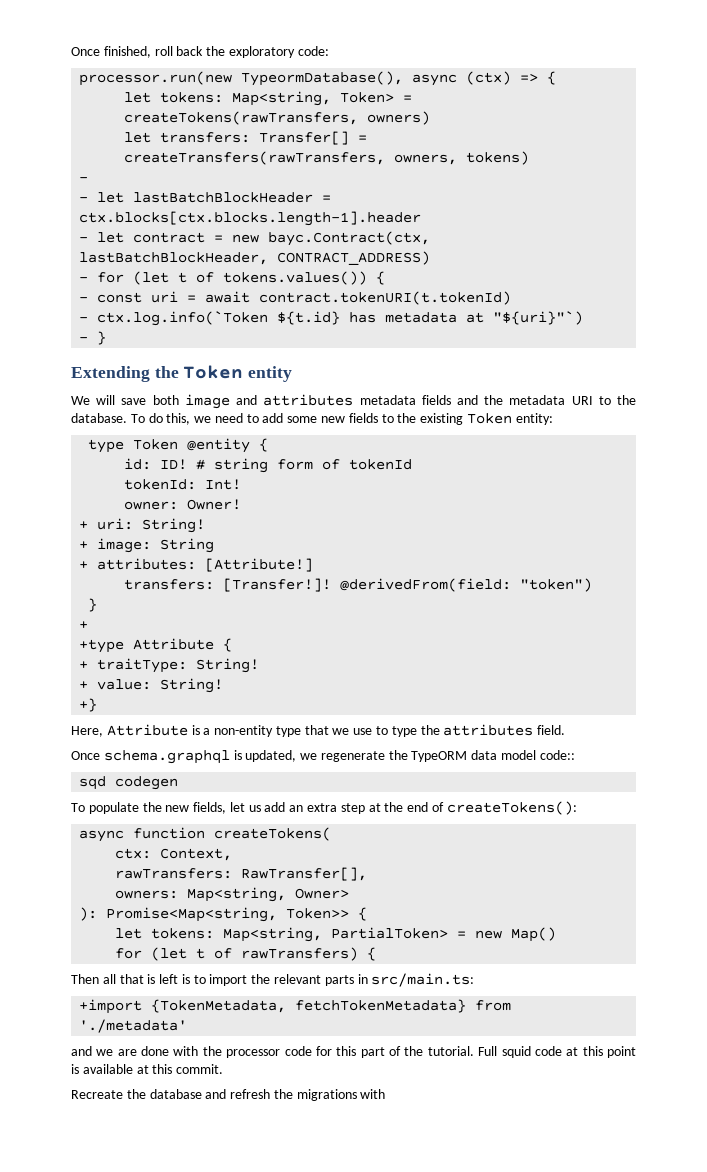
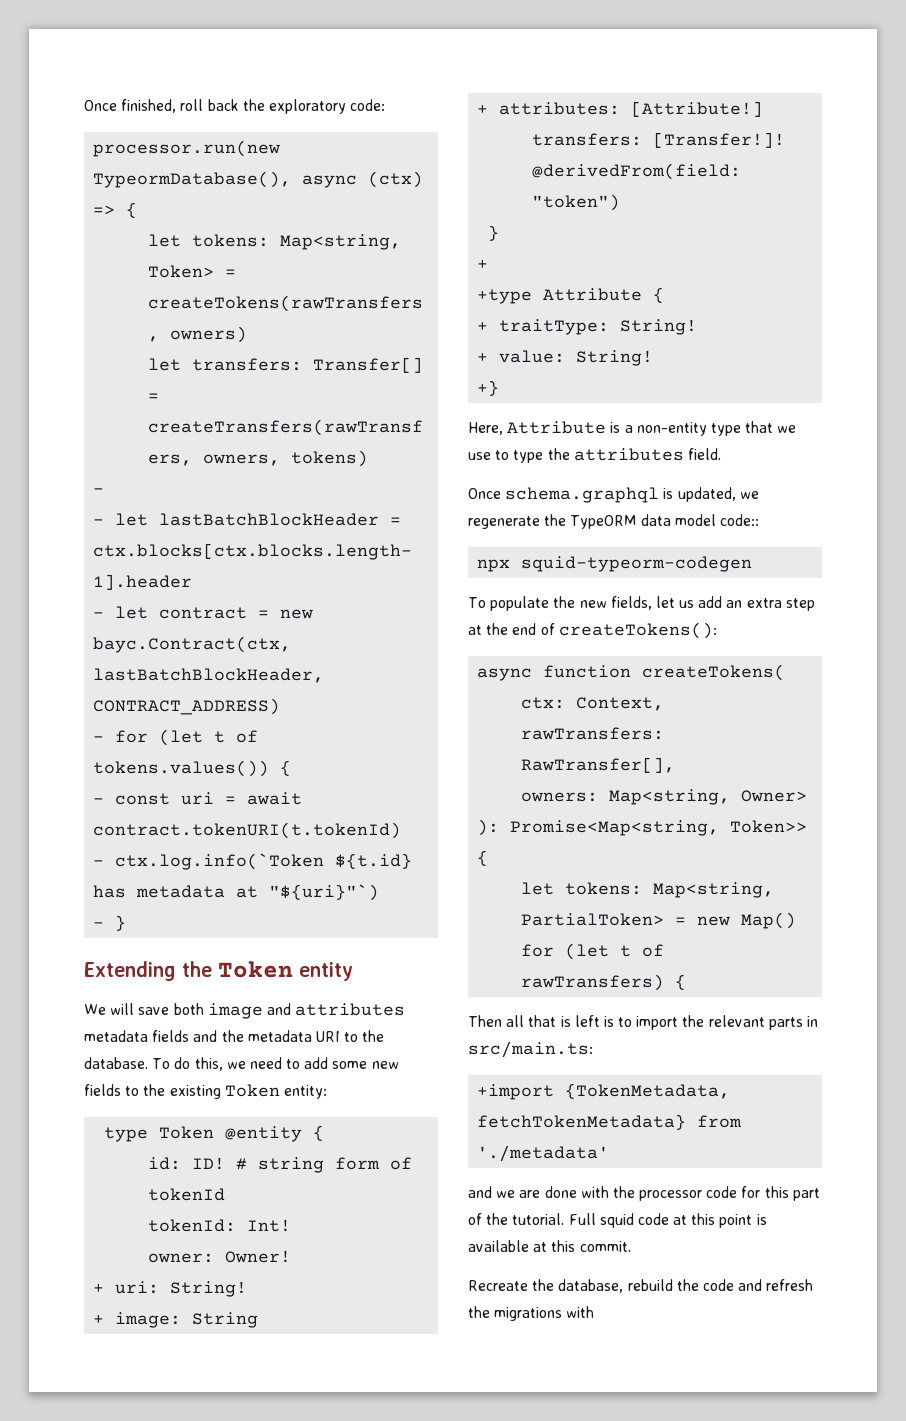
[79,776,179,790] sqd codegen -> [477,556,753,572] npx squid-typeorm-codegen
[149,1089,202,1099] database -> [558,1279,734,1293] database, rebuild the code

